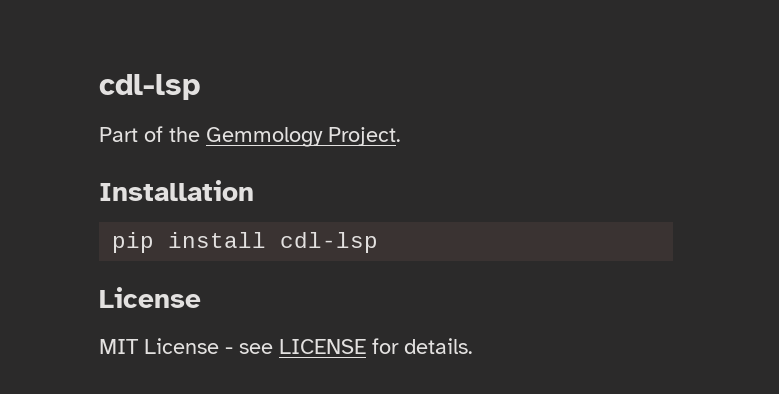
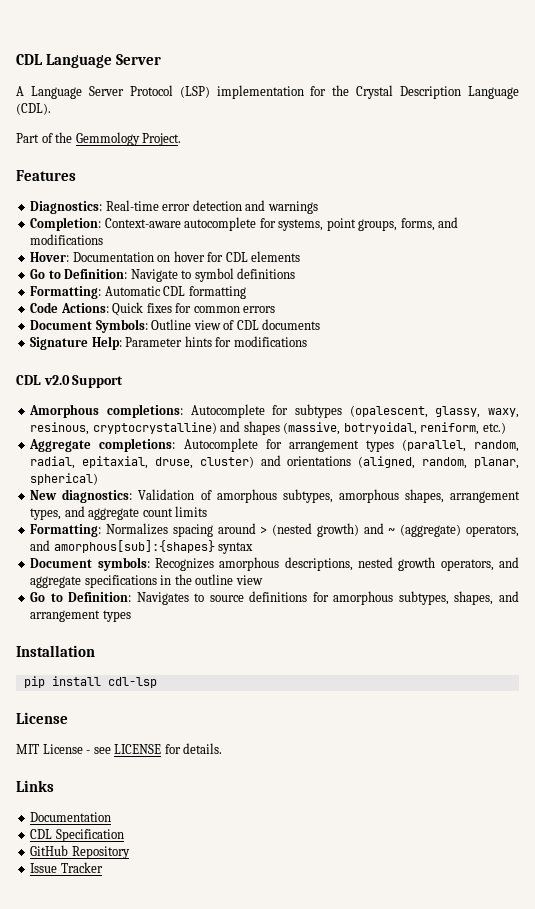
[99,74,200,100] cdl-lsp -> [16,54,162,68] [16,85,519,99] [16,103,51,115] CDL Language Server // A Language Server Protocol (LSP) implementation for the Crystal Description Language (CDL).
(401, 136) none -> [16,170,76,181] [30,200,318,214] [30,217,459,231] [30,234,104,245] [30,251,301,262] [30,268,296,282] [30,286,246,299] [30,302,276,316] [30,319,321,333] [30,336,307,350] [16,375,124,388] [29,404,519,418] [30,421,506,435] [29,438,519,452] [30,455,519,469] [30,473,99,485] [30,489,520,503] [30,506,208,520] [30,523,519,537] [30,540,254,554] [30,557,519,571] [30,574,263,588] [30,591,519,605] [30,610,131,622] // Features // Diagnostics: Real-time error detection and warnings // Completion: Context-aware autocomplete for systems, point groups, forms, and modifications // Hover: Documentation on hover for CDL elements // Go to Definition: Navigate to symbol definitions // Formatting: Automatic CDL formatting // Code Actions: Quick fixes for common errors // Document Symbols: Outline view of CDL documents // Signature Help: Parameter hints for modifications // CDL v2.0 Support // Amorphous completions: Autocomplete for subtypes (opalescent, glassy, waxy, resinous, cryptocrystalline) and shapes (massive, botryoidal, reniform, etc.) // Aggregate completions: Autocomplete for arrangement types (parallel, random, radial, epitaxial, druse, cluster) and orientations (aligned, random, planar, spherical) // New diagnostics: Validation of amorphous subtypes, amorphous shapes, arrangement types, and aggregate count limits // Formatting: Normalizes spacing around > (nested growth) and ~ (aggregate) operators, and amorphous[sub]:{shapes} syntax // Document symbols: Recognizes amorphous descriptions, nested growth operators, and aggregate specifications in the outline view // Go to Definition: Navigates to source definitions for amorphous subtypes, shapes, and arrangement types
(473, 346) none -> [16,780,54,792] [30,812,112,822] [30,829,124,842] [30,845,130,859] [30,862,103,873] // Links // Documentation // CDL Specification // GitHub Repository // Issue Tracker

